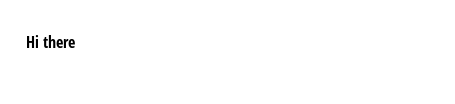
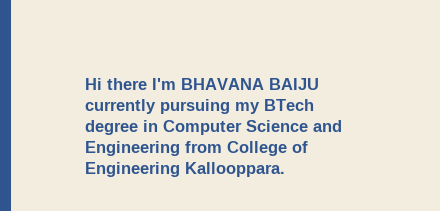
(76, 41) none -> [152,78,319,90] [85,99,314,114] [85,120,342,135] [85,141,308,156] [85,162,285,177] I'm BHAVANA BAIJU currently pursuing my BTech degree in Computer Science and Engineering from College of Engineering Kallooppara.

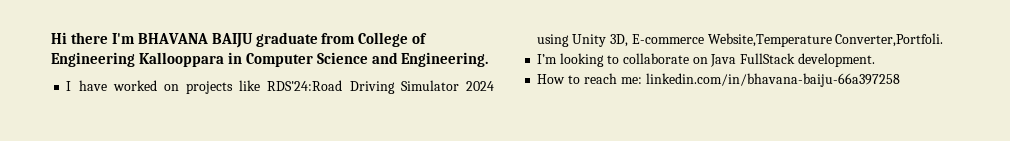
[85,99,314,114] [85,120,342,135] [85,141,308,156] [85,162,285,177] currently pursuing my BTech degree in Computer Science and Engineering from College of Engineering Kallooppara. -> [255,32,428,47] [51,52,489,67] [66,80,495,94] [537,33,944,47] [537,53,875,67] [537,73,900,87] graduate from College of Engineering Kallooppara in Computer Science and Engineering. // I have worked on projects like RDS'24:Road Driving Simulator 2024 using Unity 3D, E-commerce Website,Temperature Converter,Portfoli. // I’m looking to collaborate on Java FullStack development. // How to reach me: linkedin.com/in/bhavana-baiju-66a397258

